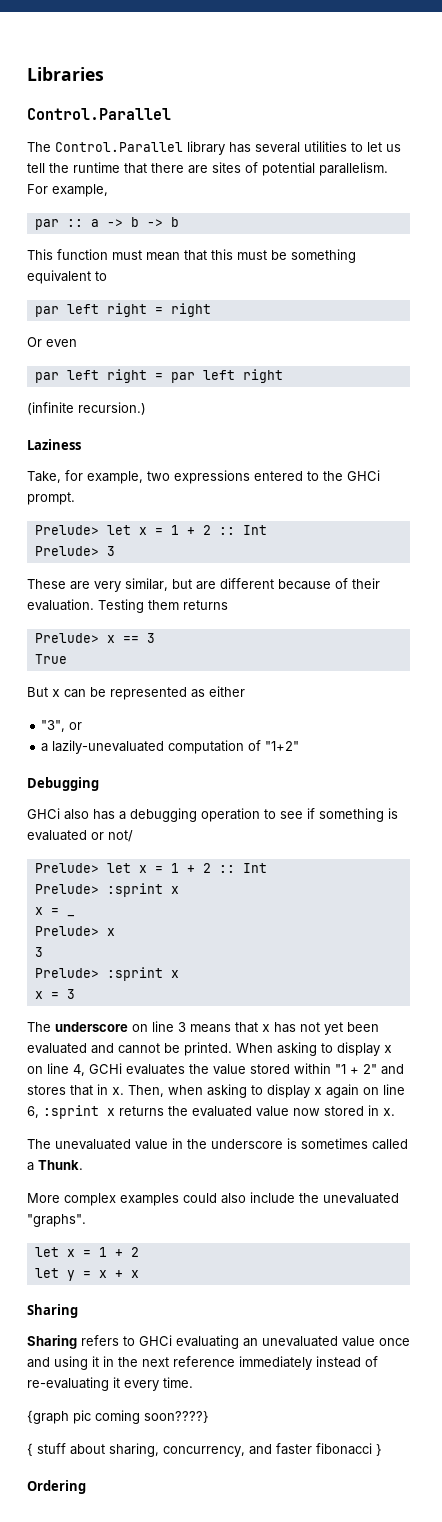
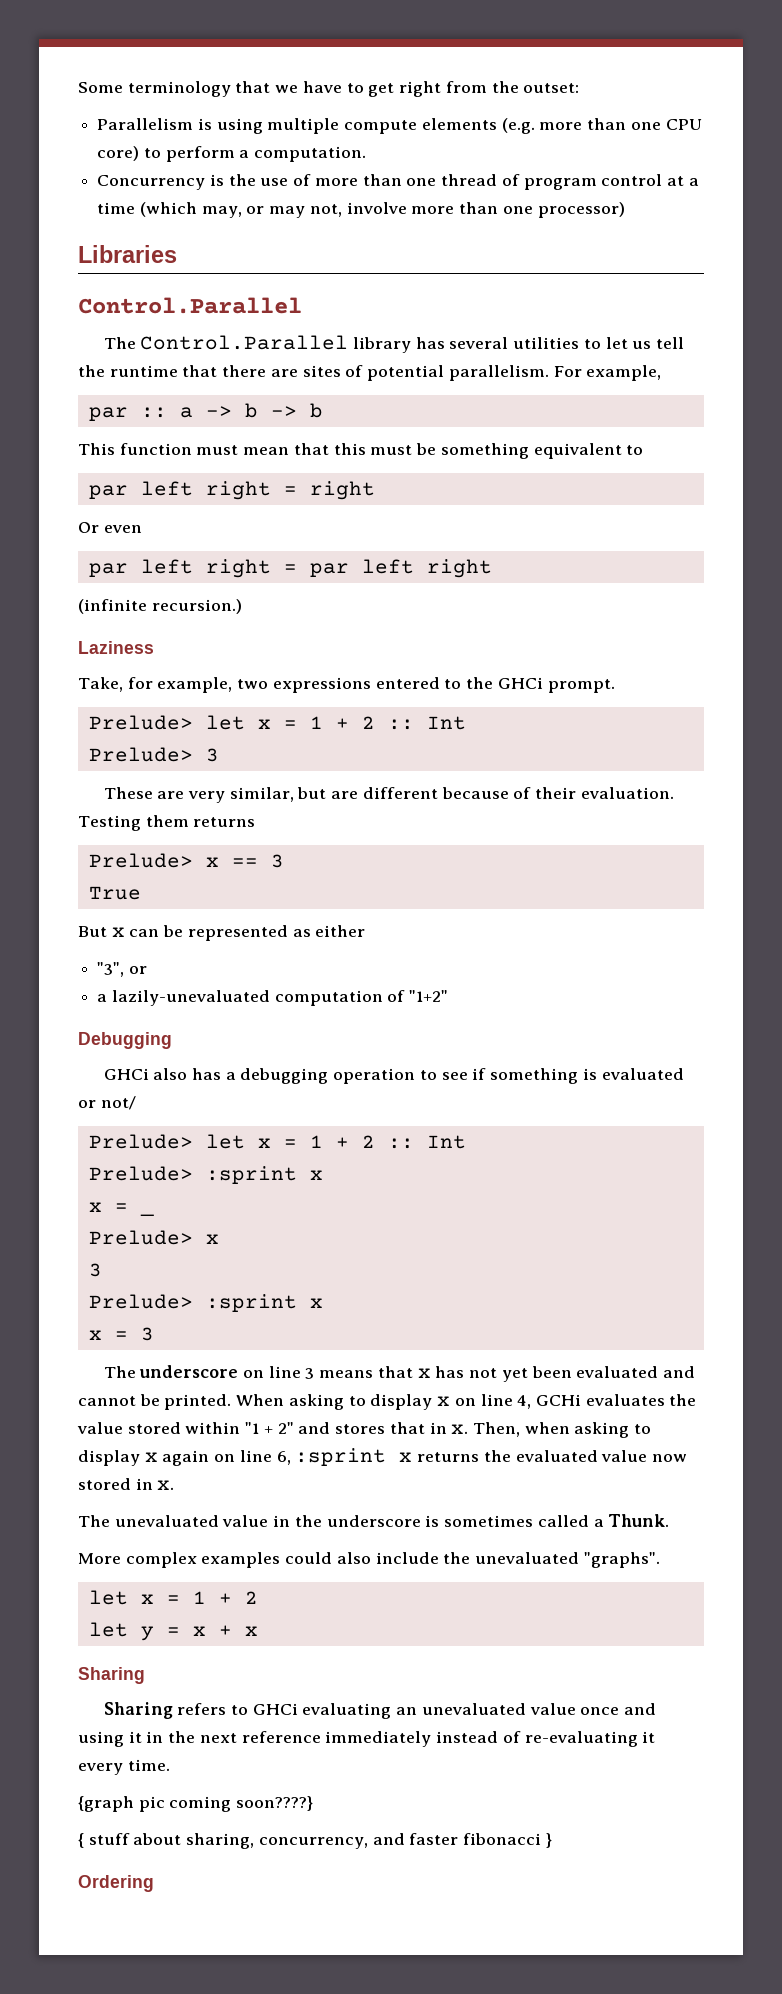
(27, 74) none -> [78,81,580,97] [97,118,702,134] [97,146,367,162] [97,174,699,190] [97,202,625,218] Some terminology that we have to get right from the outset: // Parallelism is using multiple compute elements (e.g. more than one CPU core) to perform a computation. // Concurrency is the use of more than one thread of program control at a time (which may, or may not, involve more than one processor) //

